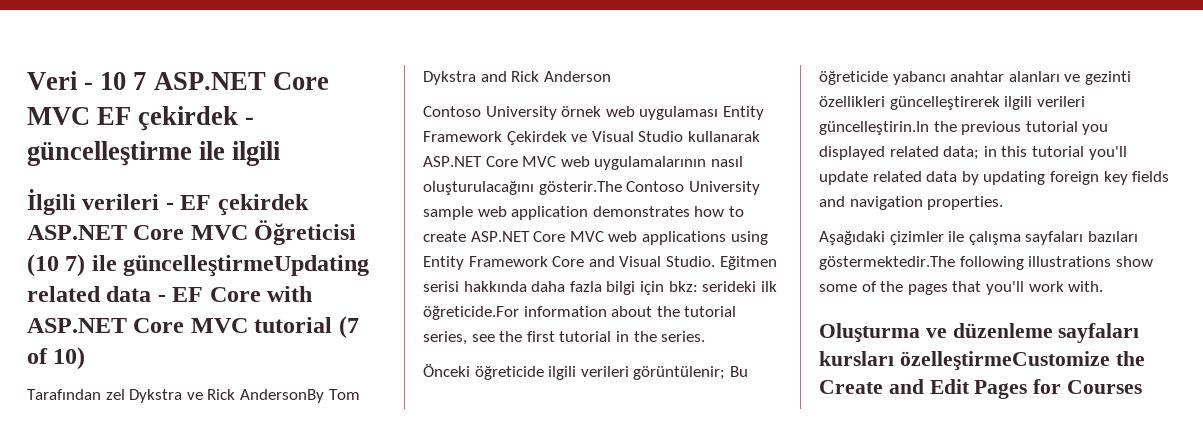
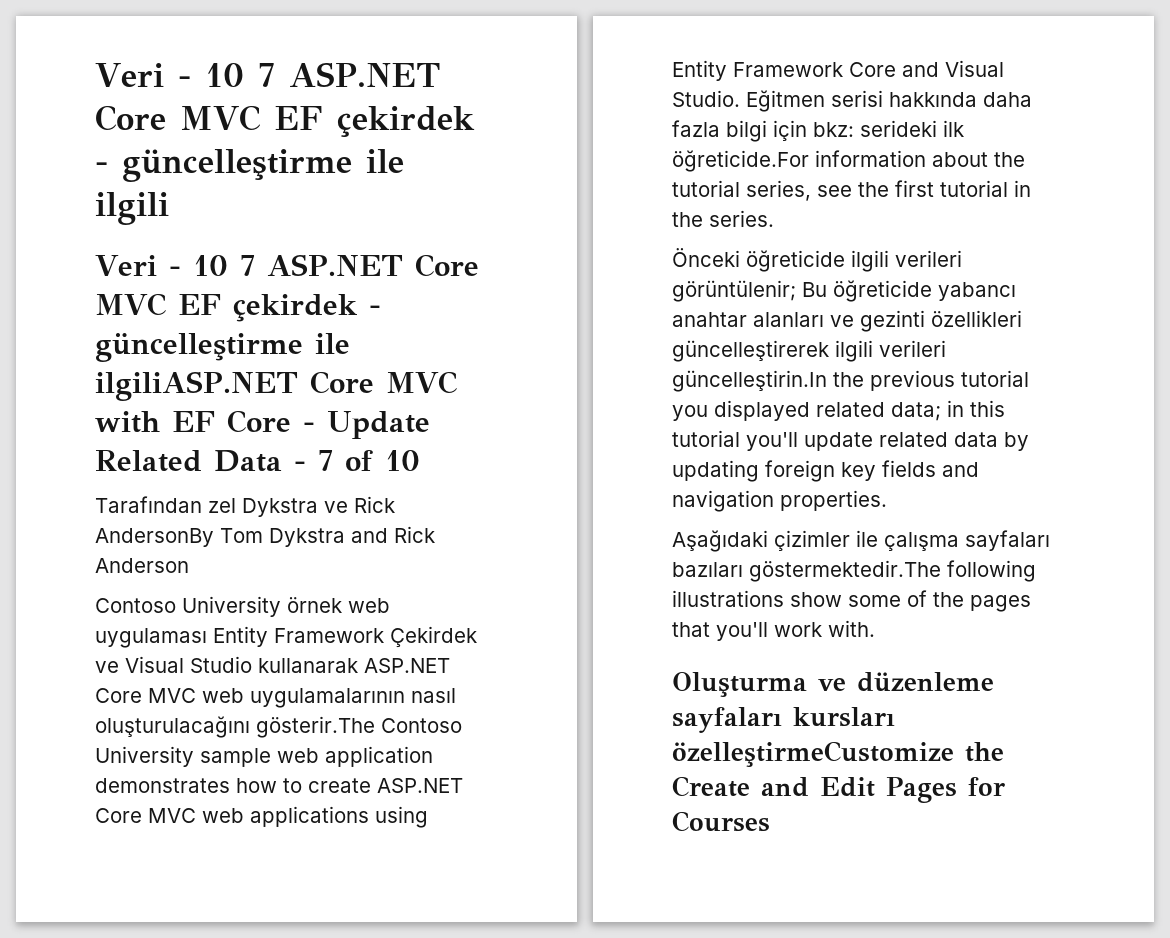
[27,189,309,216] [27,220,357,245] [27,254,370,277] [27,286,313,302] [27,316,359,339] [27,347,86,370] İlgili verileri - EF çekirdek ASP.NET Core MVC Öğreticisi (10 7) ile güncelleştirmeUpdating related data - EF Core with ASP.NET Core MVC tutorial (7 of 10) -> [95,254,479,277] [95,293,381,322] [95,333,350,362] [95,371,457,401] [95,410,430,439] [95,450,420,472] Veri - 10 7 ASP.NET Core MVC EF çekirdek - güncelleştirme ile ilgiliASP.NET Core MVC with EF Core - Update Related Data - 7 of 10

